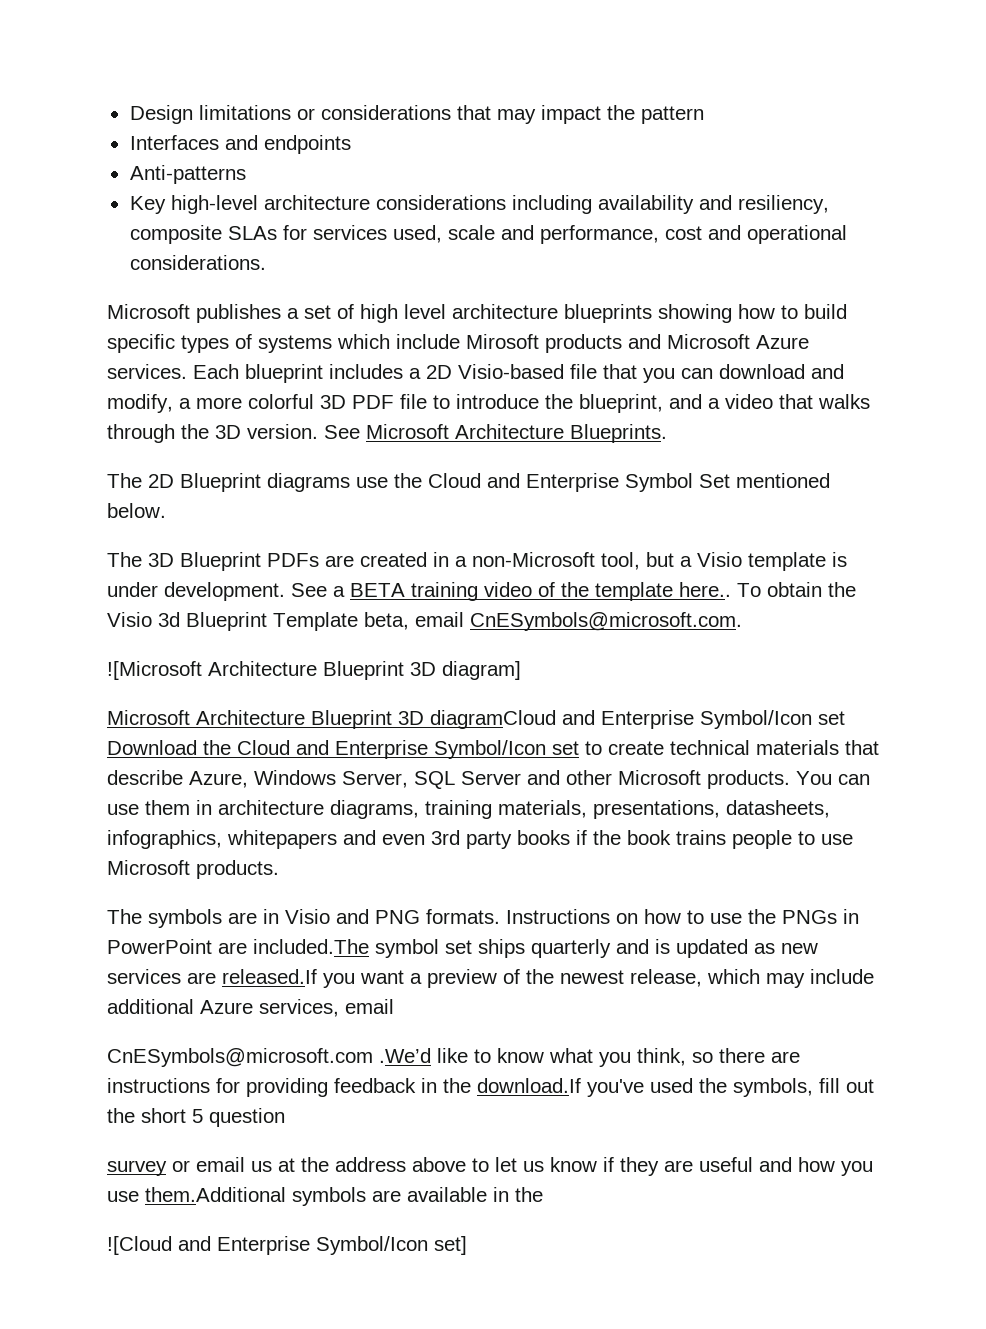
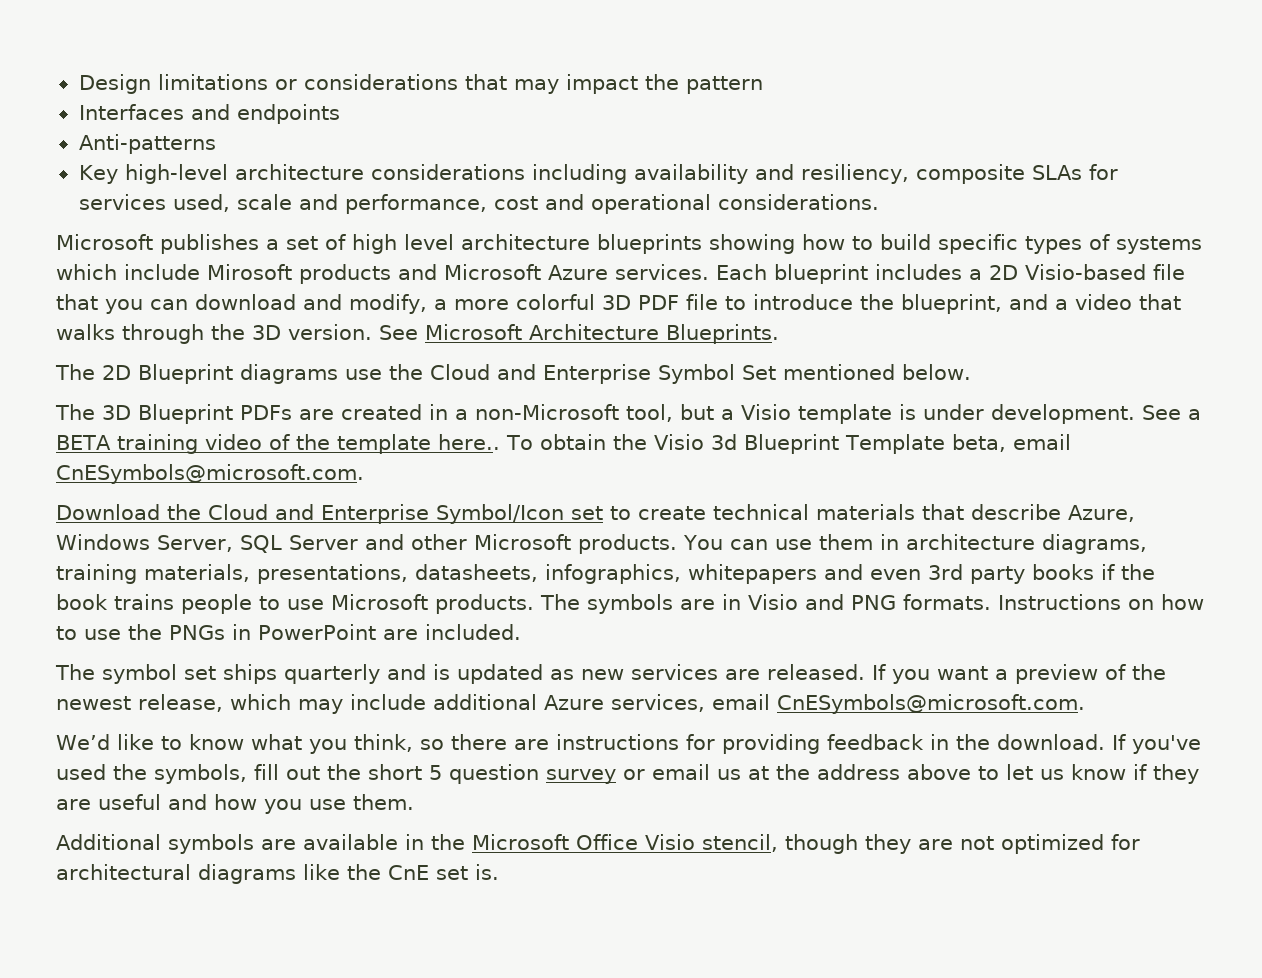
[107,661,521,680] [107,710,845,729] ![Microsoft Architecture Blueprint 3D diagram] // Microsoft Architecture Blueprint 3D diagramCloud and Enterprise Symbol/Icon set -> (364, 474) none
(279, 869) // -> (534, 604) none
[253,939,369,954] included.The -> [424,624,521,640] [55,664,95,680] included. // The
[222,969,317,984] released.If -> [767,664,886,680] released. If
[107,1048,431,1067] // CnESymbols@microsoft.com .We’d -> [777,694,1085,714] [56,734,110,750] CnESymbols@microsoft.com. // We’d
[477,1078,581,1093] download.If -> [996,734,1126,750] download. If
(285, 1117) // -> (539, 774) none
[145,1187,286,1202] them.Additional -> [353,794,414,810] [56,834,161,850] them. // Additional
[107,1236,467,1255] // ![Cloud and Enterprise Symbol/Icon set] -> [472,834,1140,854] [56,864,499,884] Microsoft Office Visio stencil, though they are not optimized for architectural diagrams like the CnE set is.

